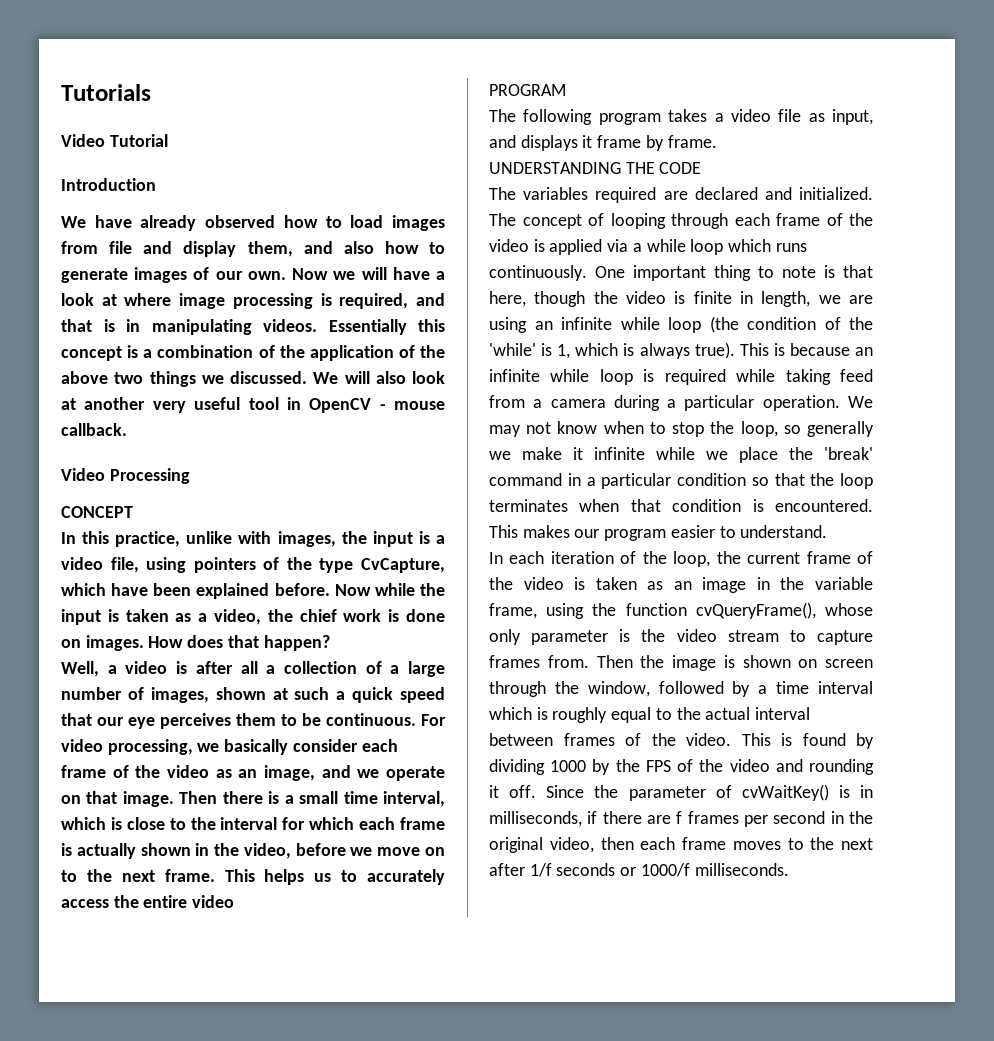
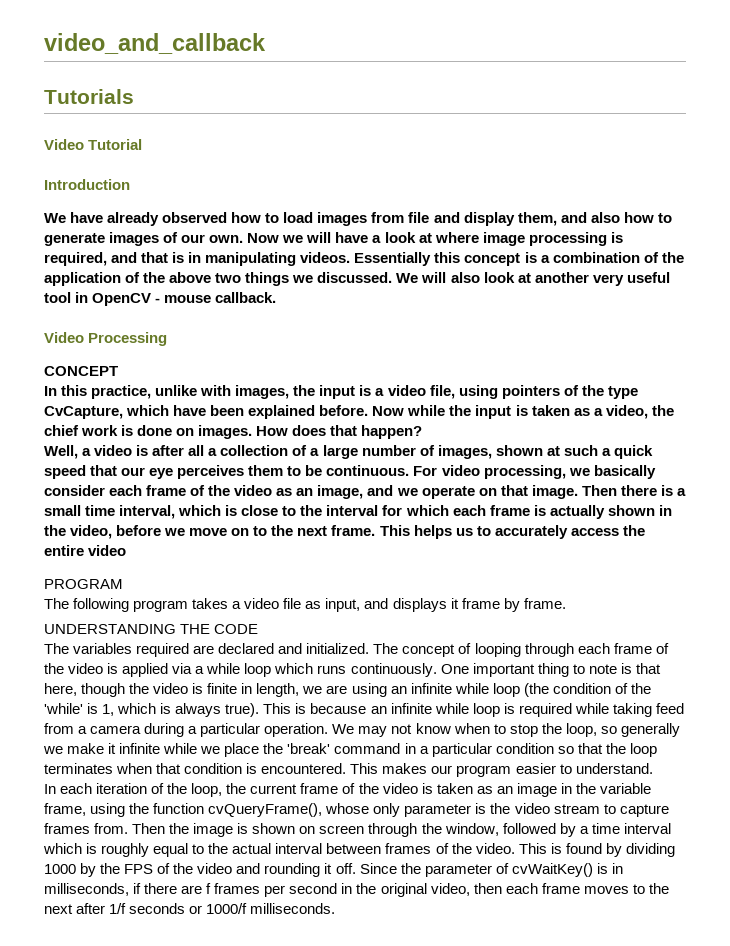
(61, 92) none -> [44,33,266,54] video_and_callback //

